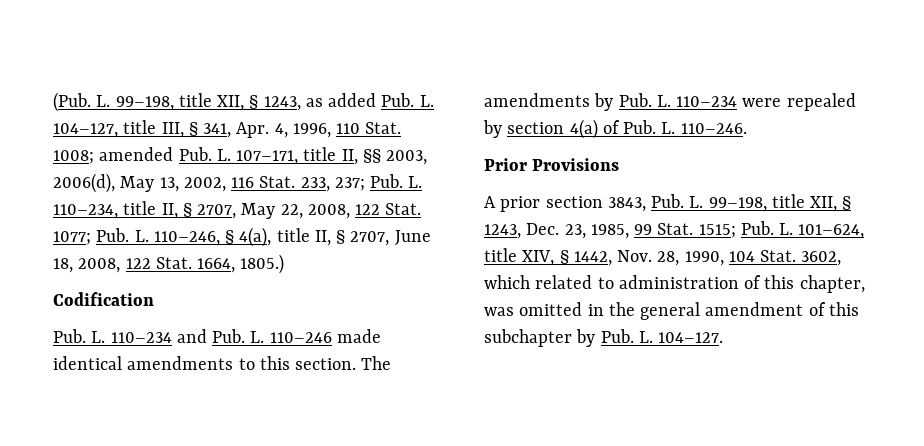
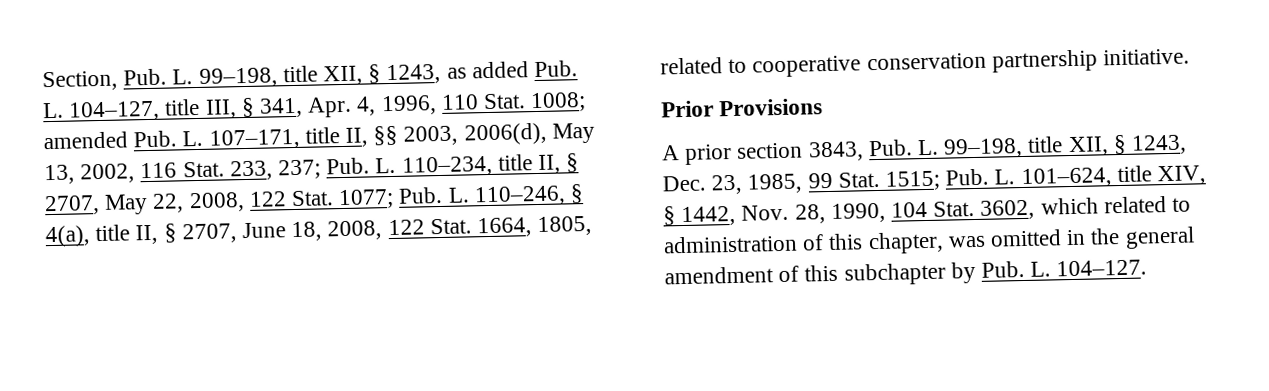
[53,92,91,112] (Pub. -> [42,68,168,92] Section, Pub.
[240,254,285,274] [53,292,154,306] [53,329,381,343] [53,356,392,370] [484,93,856,111] [483,119,747,139] 1805.) // Codification // Pub. L. 110–234 and Pub. L. 110–246 made identical amendments to this section. The amendments by Pub. L. 110–234 were repealed by section 4(a) of Pub. L. 110–246. -> [537,215,593,236] [660,48,1191,78] 1805, related to cooperative conservation partnership initiative.

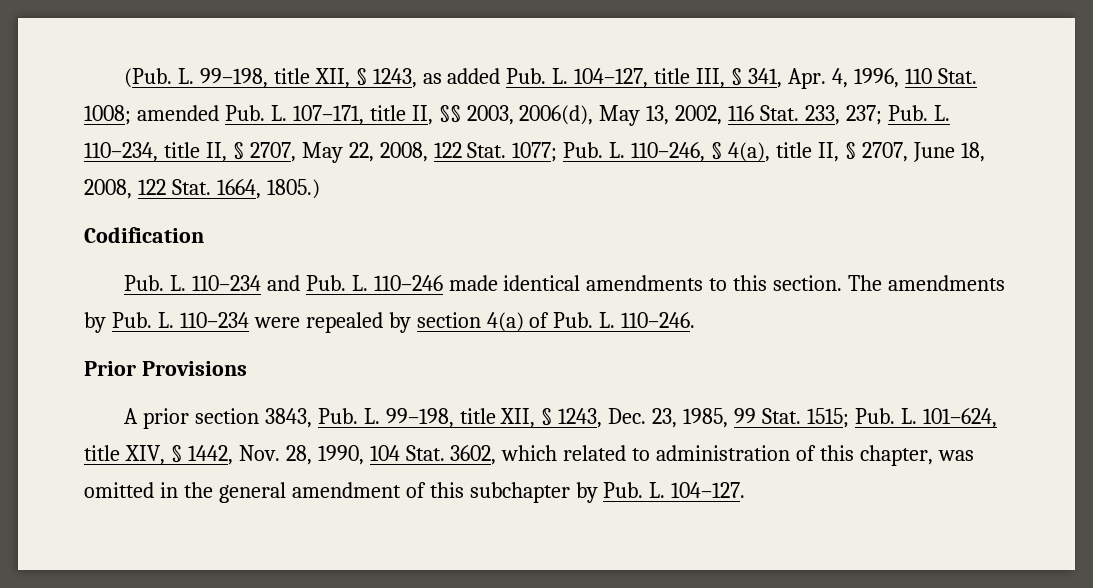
[42,68,168,92] Section, Pub. -> [123,68,172,88] (Pub.
[537,215,593,236] [660,48,1191,78] 1805, related to cooperative conservation partnership initiative. -> [266,179,320,199] [84,227,204,243] [123,275,1006,291] [84,312,696,333] 1805.) // Codification // Pub. L. 110–234 and Pub. L. 110–246 made identical amendments to this section. The amendments by Pub. L. 110–234 were repealed by section 4(a) of Pub. L. 110–246.

